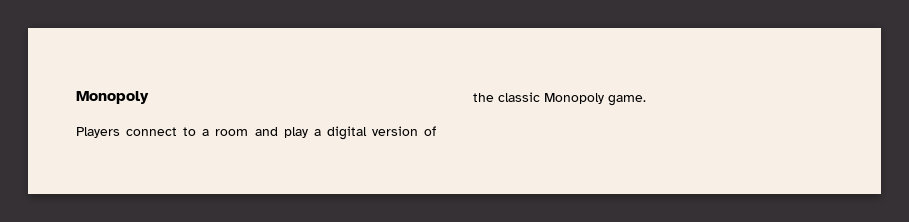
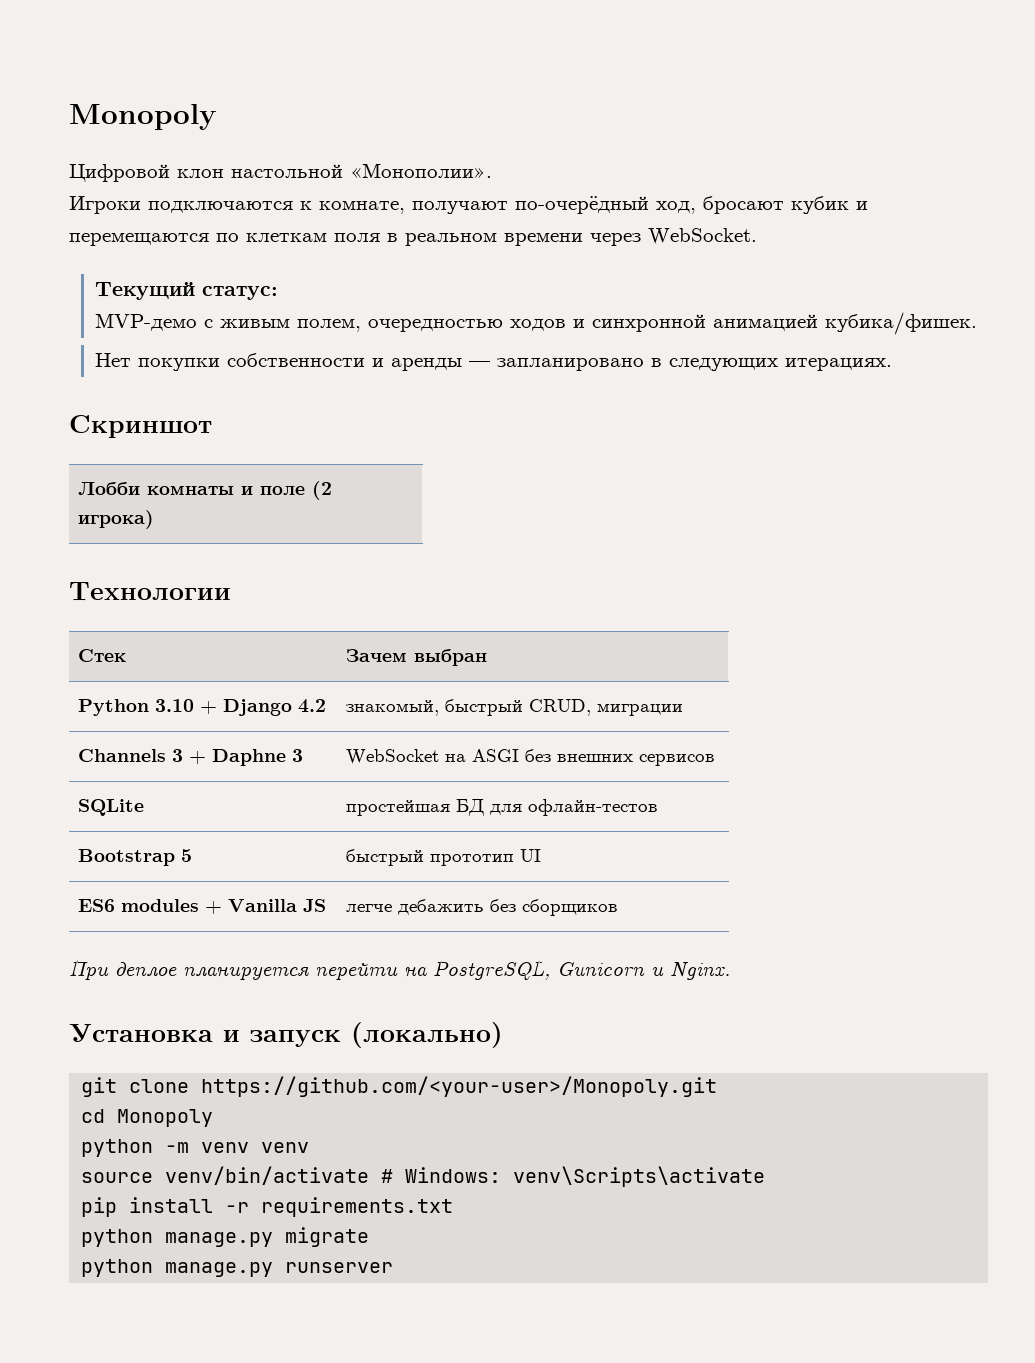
[76,91,149,104] [76,126,436,140] [473,92,646,106] Monopoly // Players connect to a room and play a digital version of the classic Monopoly game. -> [69,104,217,130] [69,163,492,182] [69,196,868,214] [69,228,757,246] [95,282,279,300] [95,312,978,335] [95,353,893,371] [69,415,212,438] [77,481,332,500] [77,510,154,529] [69,582,231,601] [77,649,126,662] [345,649,487,666] [77,699,326,716] [345,699,683,716] [77,749,303,766] [345,749,715,766] [77,799,144,816] [345,799,658,816] [77,849,192,866] [345,849,541,866] [77,899,326,914] [345,899,618,916] [69,959,730,981] [69,1022,503,1048] [81,1076,718,1097] [81,1109,214,1127] [81,1139,310,1157] [81,1166,766,1187] [81,1197,454,1217] [81,1227,370,1247] [81,1259,394,1277] Monopoly // Цифровой клон настольной «Монополии». // Игроки подключаются к комнате, получают по-очерёдный ход, бросают кубик и перемещаются по клеткам поля в реальном времени через WebSocket. // Текущий статус: // MVP-демо с живым полем, очередностью ходов и синхронной анимацией кубика/фишек. // Нет покупки собственности и аренды — запланировано в следующих итерациях. // Скриншот // Лобби комнаты и поле (2 игрока) // Технологии // Стек | Зачем выбран // Python 3.10 + Django 4.2 | знакомый, быстрый CRUD, миграции // Channels 3 + Daphne 3 | WebSocket на ASGI без внешних сервисов // SQLite | простейшая БД для офлайн-тестов // Bootstrap 5 | быстрый прототип UI // ES6 modules + Vanilla JS | легче дебажить без сборщиков // При деплое планируется перейти на PostgreSQL, Gunicorn и Nginx. // Установка и запуск (локально) // git clone https://github.com/<your-user>/Monopoly.git // cd Monopoly // python -m venv venv // source venv/bin/activate # Windows: venv\Scripts\activate // pip install -r requirements.txt // python manage.py migrate // python manage.py runserver

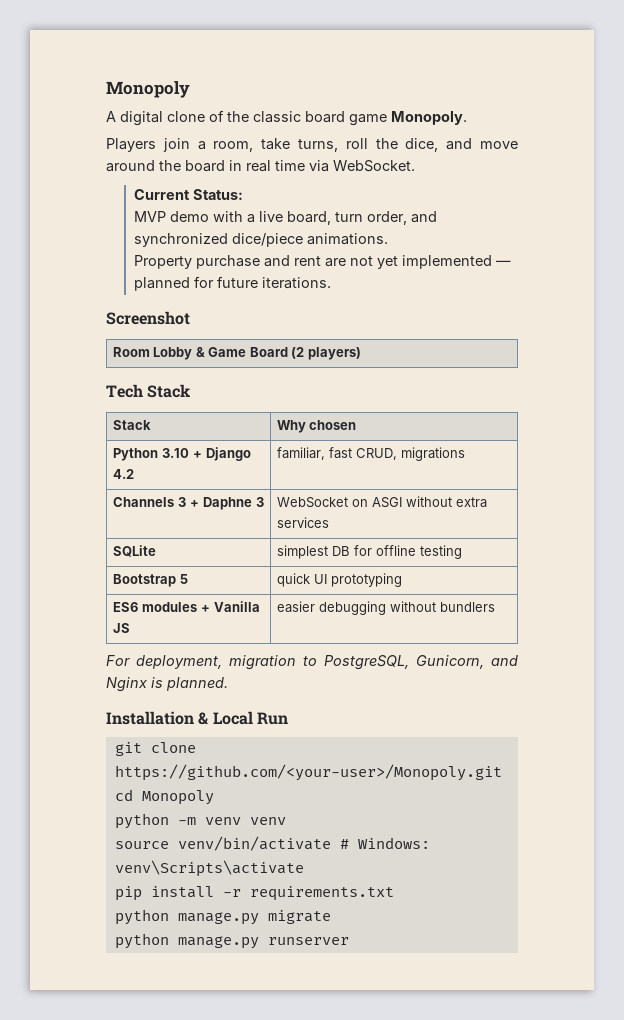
[69,104,217,130] [69,163,492,182] [69,196,868,214] [69,228,757,246] [95,282,279,300] [95,312,978,335] [95,353,893,371] [69,415,212,438] [77,481,332,500] [77,510,154,529] [69,582,231,601] [77,649,126,662] [345,649,487,666] Monopoly // Цифровой клон настольной «Монополии». // Игроки подключаются к комнате, получают по-очерёдный ход, бросают кубик и перемещаются по клеткам поля в реальном времени через WebSocket. // Текущий статус: // MVP-демо с живым полем, очередностью ходов и синхронной анимацией кубика/фишек. // Нет покупки собственности и аренды — запланировано в следующих итерациях. // Скриншот // Лобби комнаты и поле (2 игрока) // Технологии // Стек | Зачем выбран -> [106,81,190,98] [106,110,467,126] [106,138,518,152] [106,160,415,172] [134,189,244,200] [134,211,438,225] [134,233,389,247] [134,255,512,269] [134,276,332,291] [106,311,190,325] [112,347,361,360] [106,384,191,398] [112,420,151,430] [276,420,357,433] Monopoly // A digital clone of the classic board game Monopoly. // Players join a room, take turns, roll the dice, and move around the board in real time via WebSocket. // Current Status: // MVP demo with a live board, turn order, and synchronized dice/piece animations. // Property purchase and rent are not yet implemented — planned for future iterations. // Screenshot // Room Lobby & Game Board (2 players) // Tech Stack // Stack | Why chosen
[345,699,683,716] знакомый, быстрый CRUD, миграции -> [276,447,465,461] familiar, fast CRUD, migrations
[444,749,715,766] [77,799,144,816] [345,799,658,816] на ASGI без внешних сервисов // SQLite | простейшая БД для офлайн-тестов -> [351,496,487,508] [276,517,329,528] [112,545,156,557] [276,545,462,559] on ASGI without extra services // SQLite | simplest DB for offline testing
[345,849,514,866] быстрый прототип -> [276,573,310,587] quick
(541, 855) none -> [330,573,402,587] prototyping
[345,899,618,916] [69,959,730,981] [69,1022,503,1048] легче дебажить без сборщиков // При деплое планируется перейти на PostgreSQL, Gunicorn и Nginx. // Установка и запуск (локально) -> [276,601,495,615] [106,655,518,670] [106,677,228,692] [106,711,288,725] easier debugging without bundlers // For deployment, migration to PostgreSQL, Gunicorn, and Nginx is planned. // Installation & Local Run

